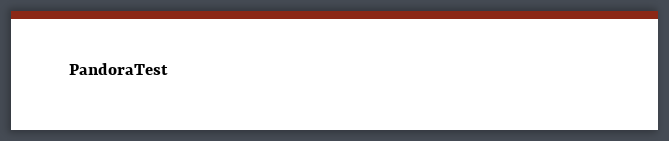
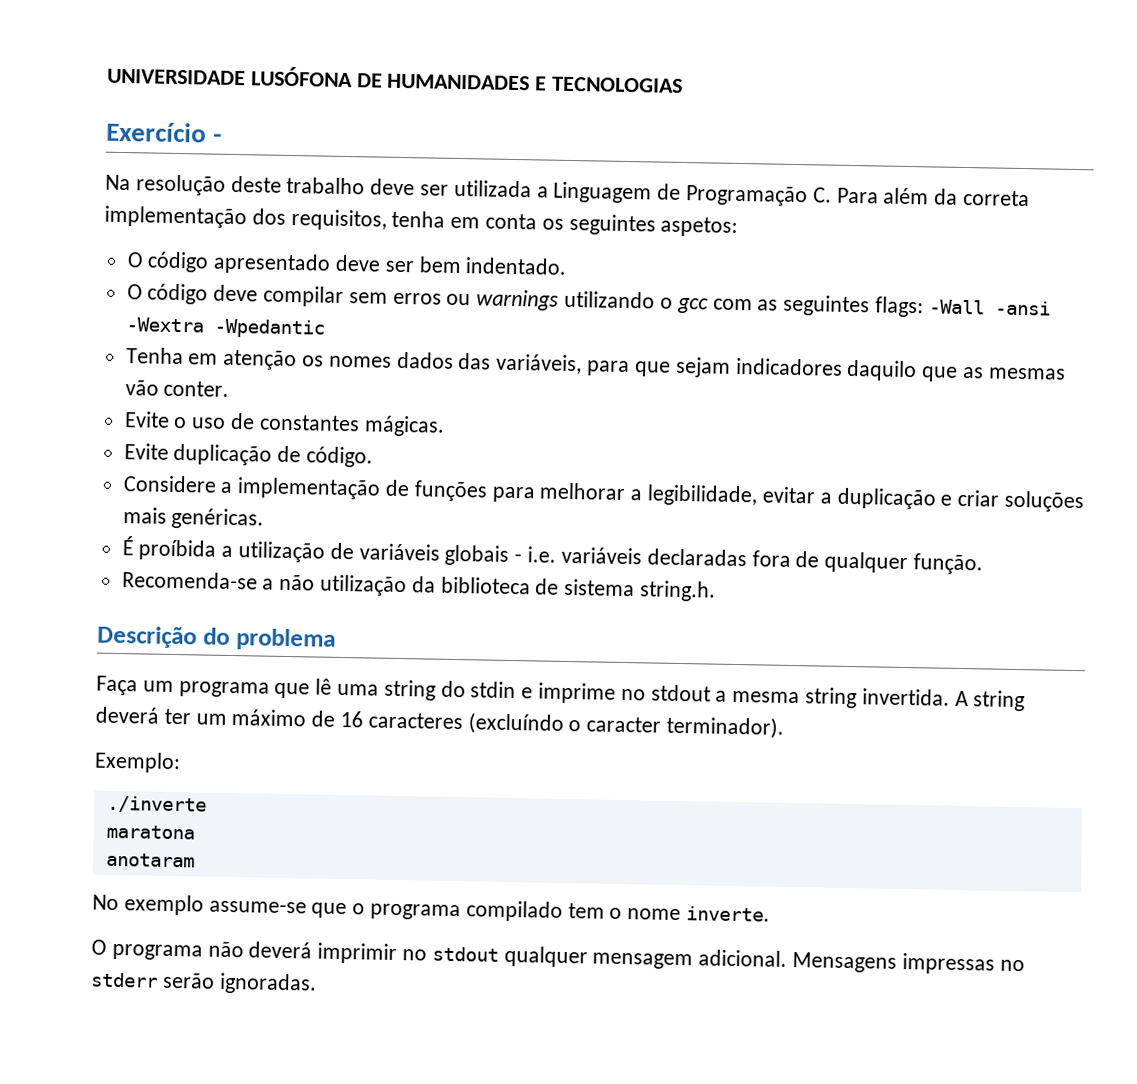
[69,63,168,75] PandoraTest -> [107,66,684,93] [106,121,223,143] [105,174,1031,207] [104,205,739,237] [126,251,568,275] [126,283,1051,318] [125,317,325,339] [125,347,1066,382] [124,380,230,397] [123,411,445,437] [123,443,374,468] [122,475,1084,513] [122,507,265,530] [121,536,983,575] [121,571,717,602] [97,625,336,651] [96,675,1026,712] [95,706,785,739] [94,751,181,774] [106,795,207,814] [105,824,195,840] [105,852,195,868] [92,894,771,922] [91,939,1025,975] [91,972,317,995] UNIVERSIDADE LUSÓFONA DE HUMANIDADES E TECNOLOGIAS // Exercício - // Na resolução deste trabalho deve ser utilizada a Linguagem de Programação C. Para além da correta implementação dos requisitos, tenha em conta os seguintes aspetos: // O código apresentado deve ser bem indentado. // O código deve compilar sem erros ou warnings utilizando o gcc com as seguintes flags: -Wall -ansi -Wextra -Wpedantic // Tenha em atenção os nomes dados das variáveis, para que sejam indicadores daquilo que as mesmas vão conter. // Evite o uso de constantes mágicas. // Evite duplicação de código. // Considere a implementação de funções para melhorar a legibilidade, evitar a duplicação e criar soluções mais genéricas. // É proíbida a utilização de variáveis globais - i.e. variáveis declaradas fora de qualquer função. // Recomenda-se a não utilização da biblioteca de sistema string.h. // Descrição do problema // Faça um programa que lê uma string do stdin e imprime no stdout a mesma string invertida. A string deverá ter um máximo de 16 caracteres (excluíndo o caracter terminador). // Exemplo: // ./inverte // maratona // anotaram // No exemplo assume-se que o programa compilado tem o nome inverte. // O programa não deverá imprimir no stdout qualquer mensagem adicional. Mensagens impressas no stderr serão ignoradas.

